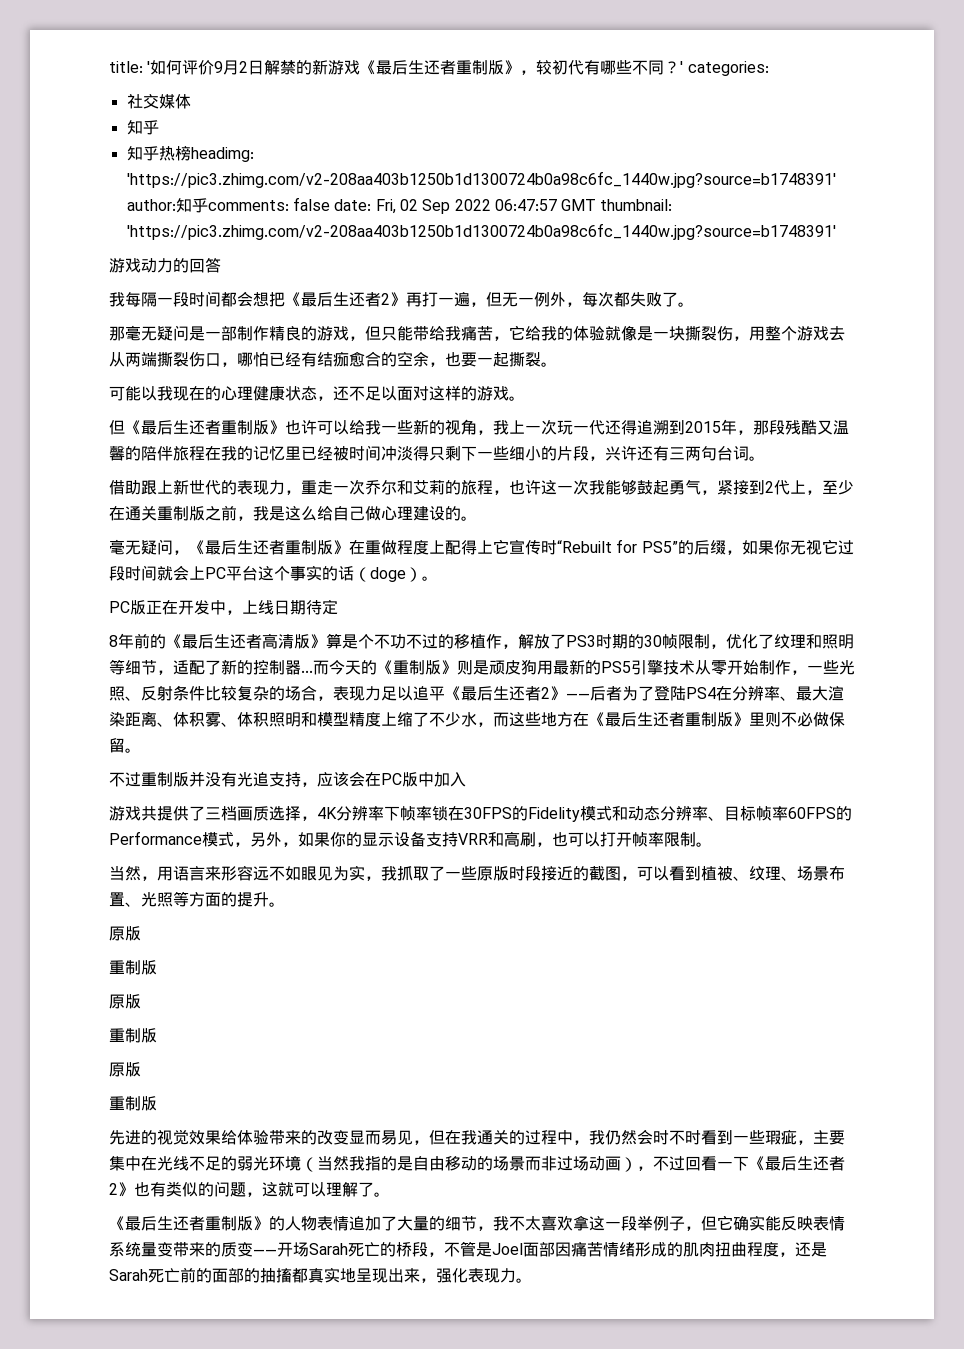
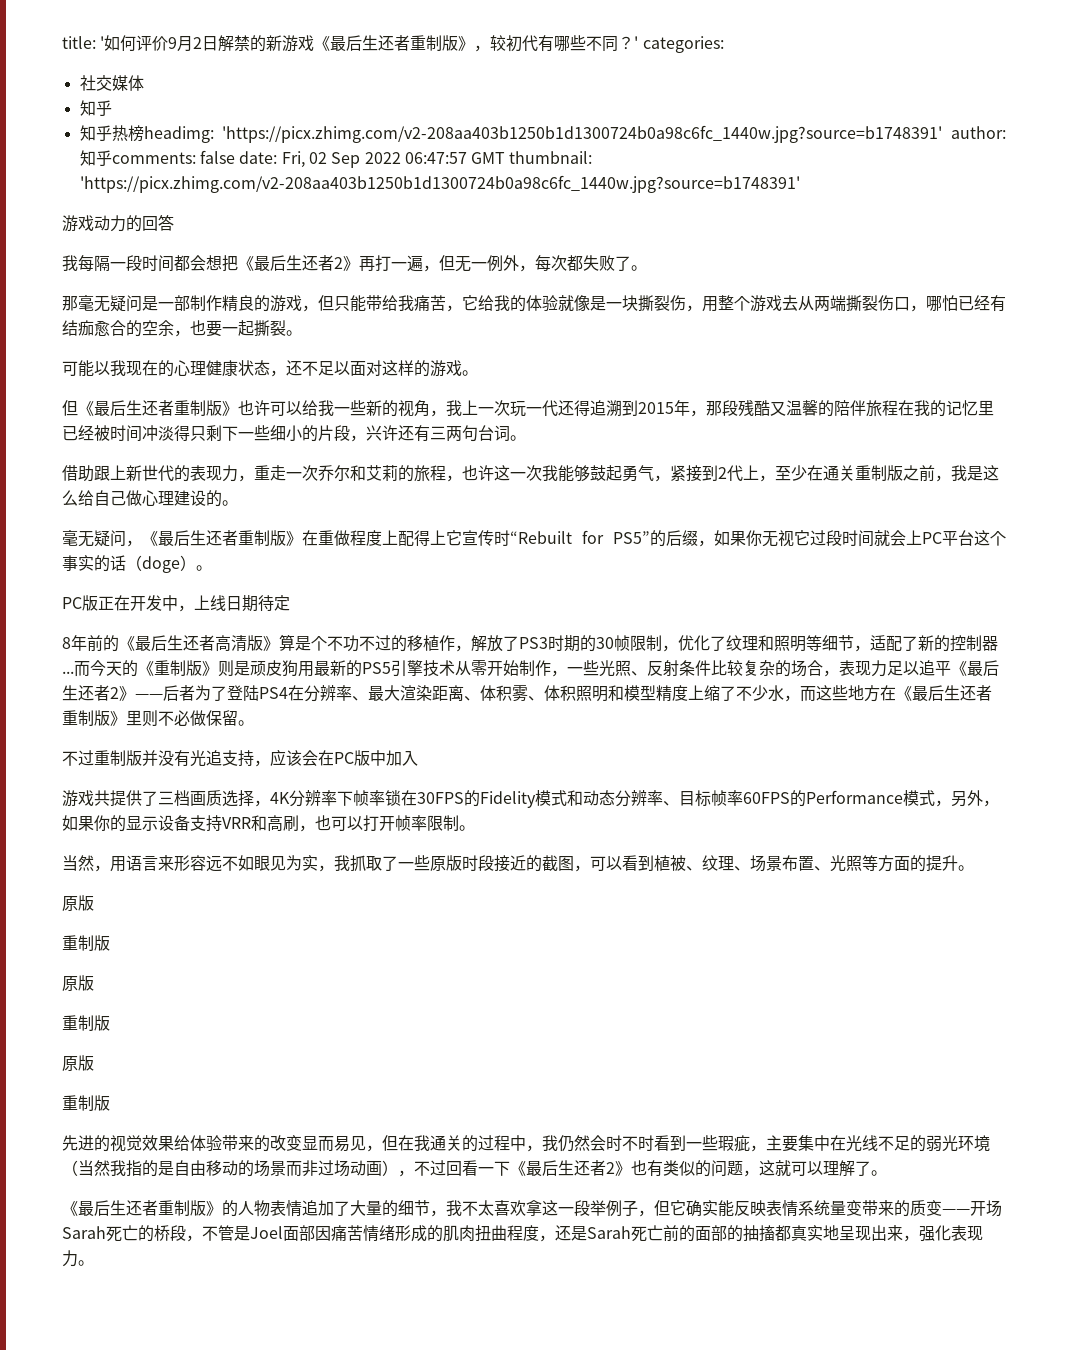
[126,171,836,188] 'https://pic3.zhimg.com/v2-208aa403b1250b1d1300724b0a98c6fc_1440w.jpg?source=b1748391' -> [222,125,943,143] 'https://picx.zhimg.com/v2-208aa403b1250b1d1300724b0a98c6fc_1440w.jpg?source=b1748391'
[126,223,836,240] 'https://pic3.zhimg.com/v2-208aa403b1250b1d1300724b0a98c6fc_1440w.jpg?source=b1748391' -> [79,175,800,193] 'https://picx.zhimg.com/v2-208aa403b1250b1d1300724b0a98c6fc_1440w.jpg?source=b1748391'

